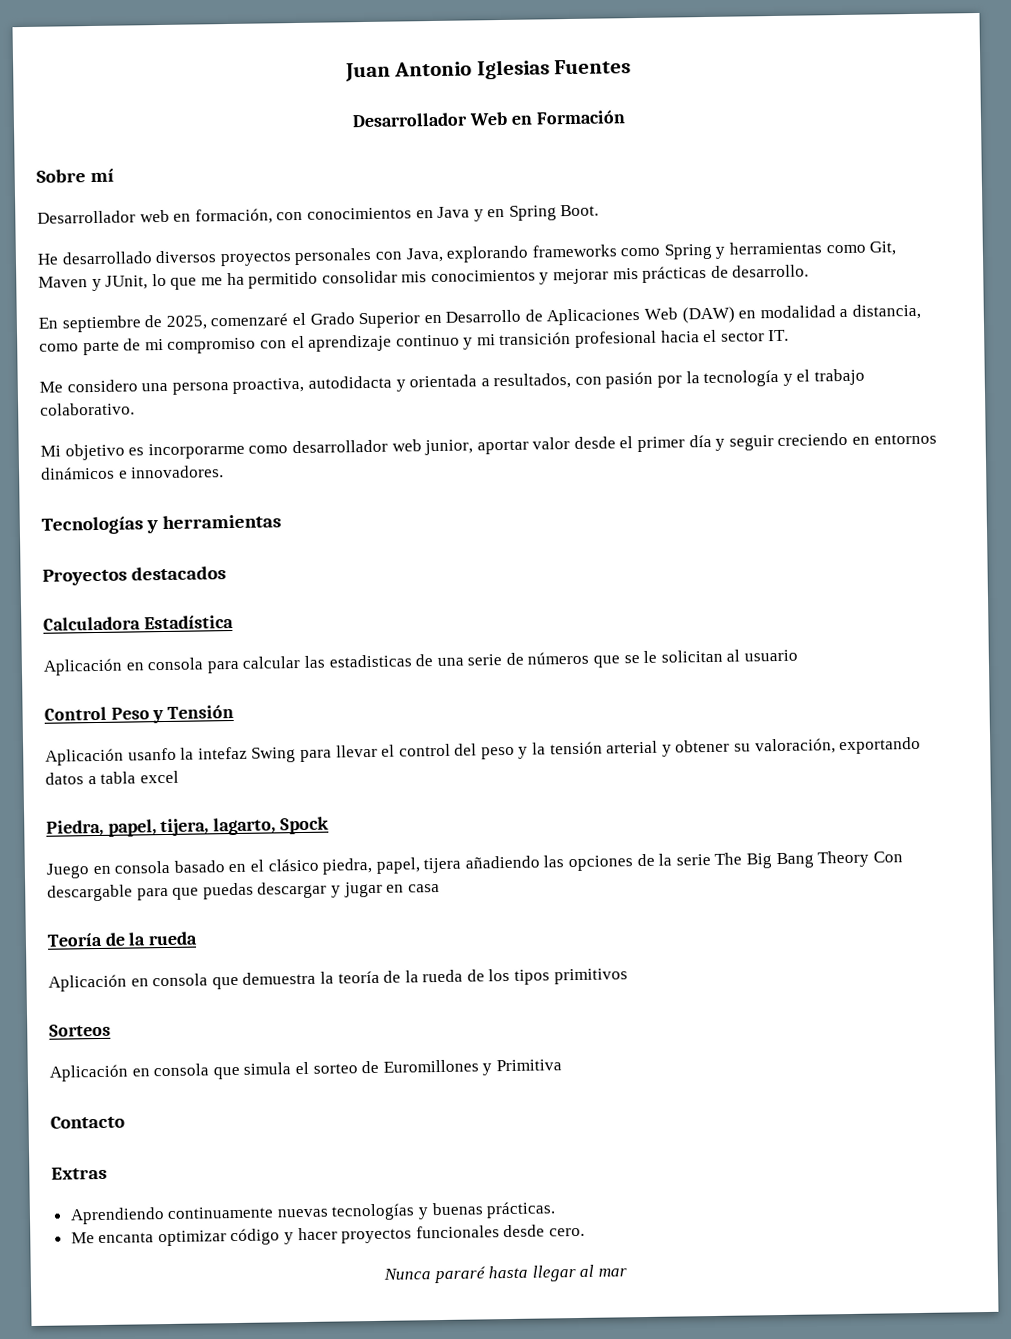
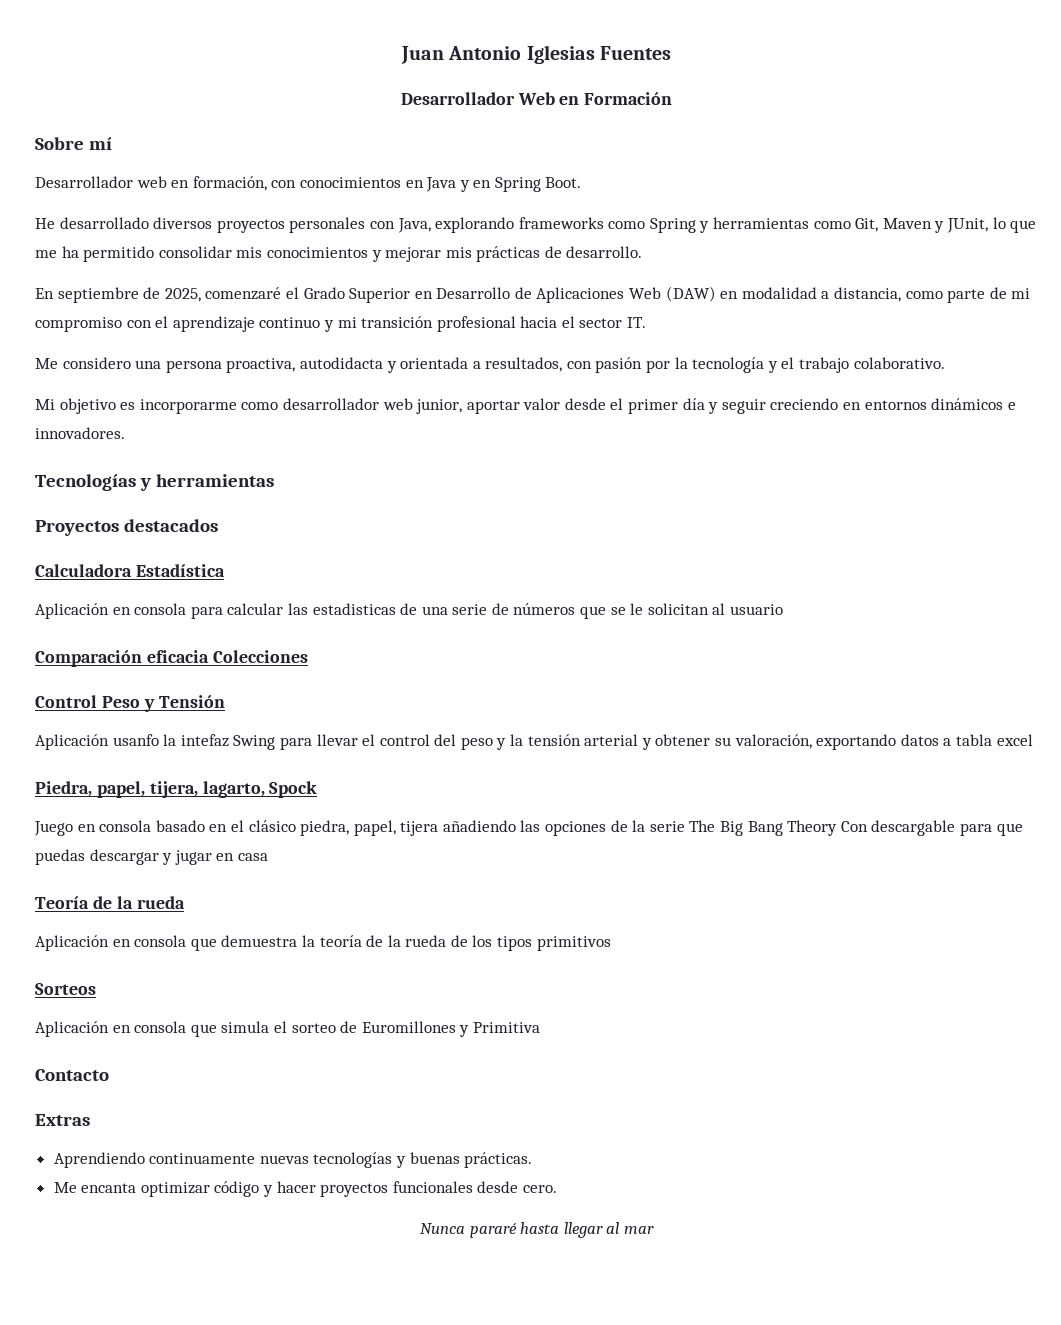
(799, 655) none -> [35,650,308,667] // Comparación eficacia Colecciones

